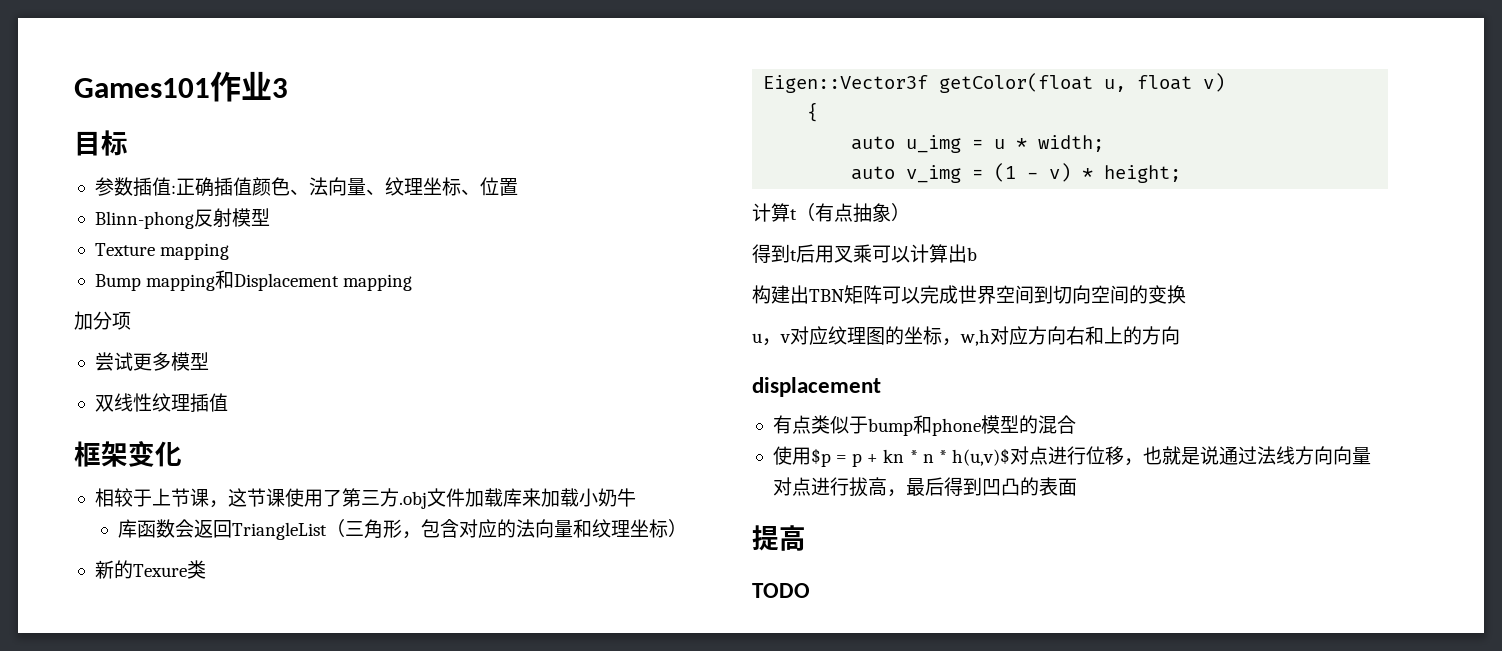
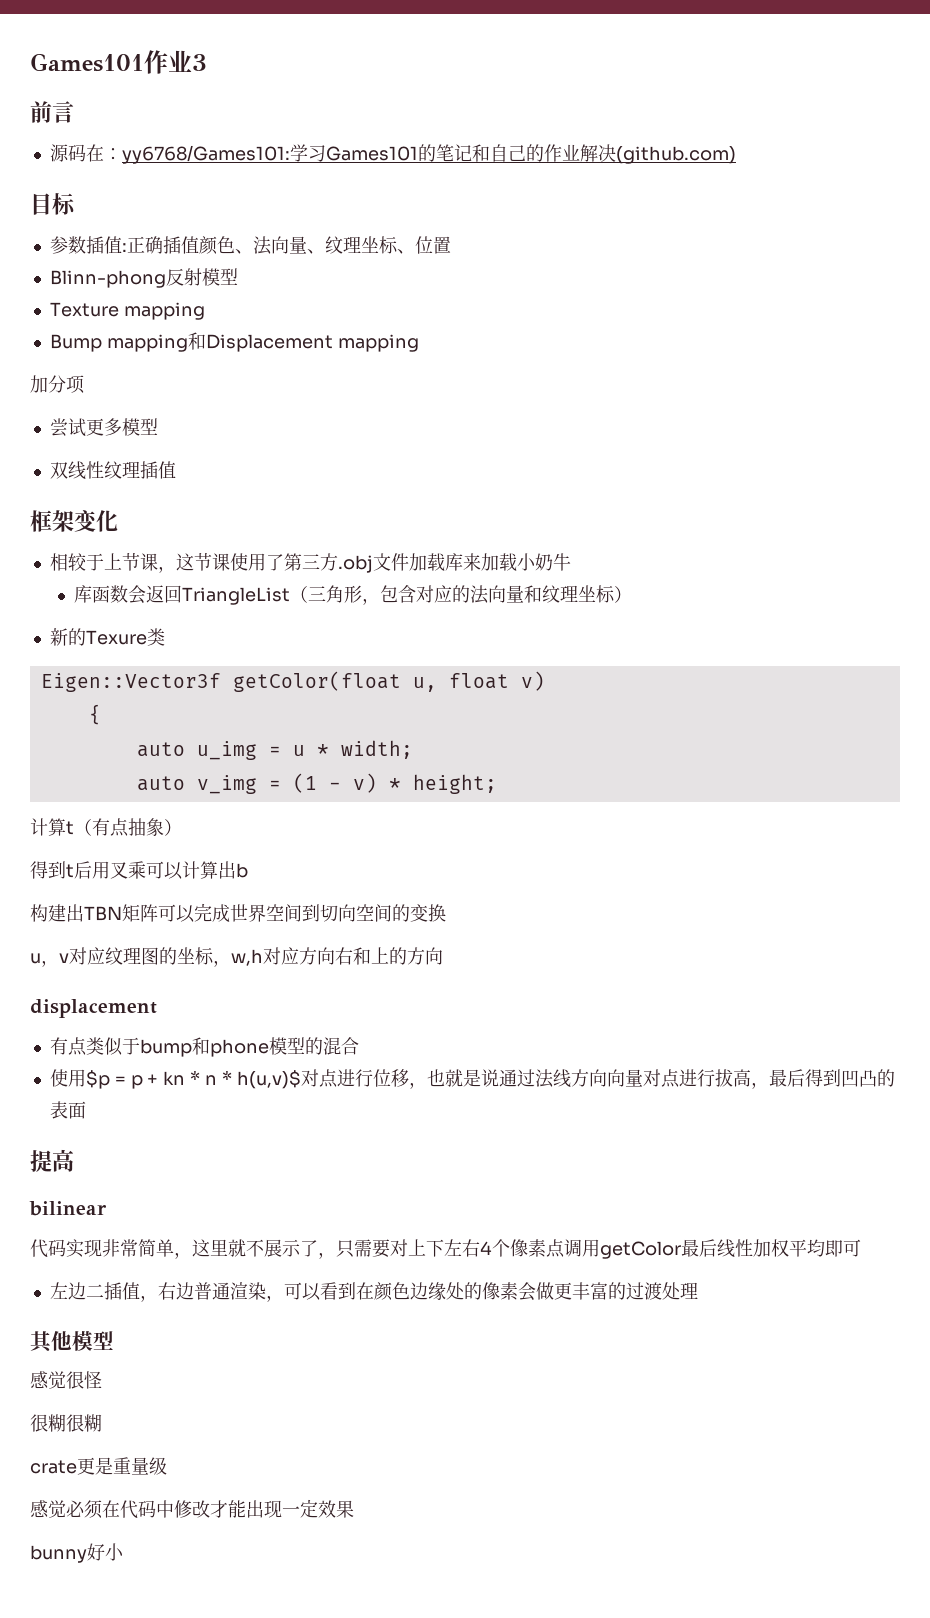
(288, 88) none -> [30,101,74,123] [49,144,736,164] // 前言 // 源码在：yy6768/Games101:学习Games101的笔记和自己的作业解决(github.com)
[752,583,810,598] TODO -> [29,1201,107,1216] [30,1239,861,1259] [49,1282,698,1302] [30,1330,114,1353] [30,1371,102,1389] [30,1414,102,1432] [30,1457,167,1475] [30,1499,354,1519] [30,1543,124,1563] bilinear // 代码实现非常简单，这里就不展示了，只需要对上下左右4个像素点调用getColor最后线性加权平均即可 // 左边二插值，右边普通渲染，可以看到在颜色边缘处的像素会做更丰富的过渡处理 // 其他模型 // 感觉很怪 // 很糊很糊 // crate更是重量级 // 感觉必须在代码中修改才能出现一定效果 // bunny好小

